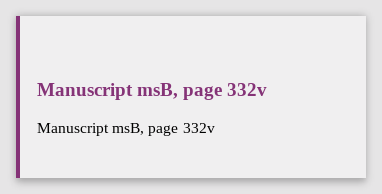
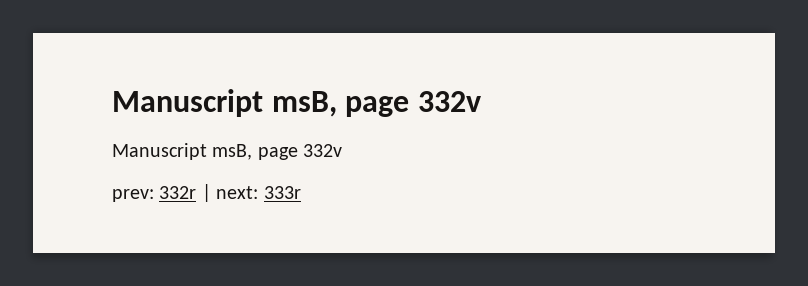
(215, 128) none -> [112,184,301,202] // prev: 332r | next: 333r

